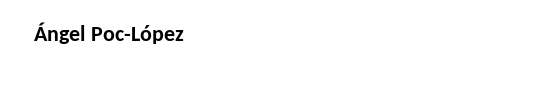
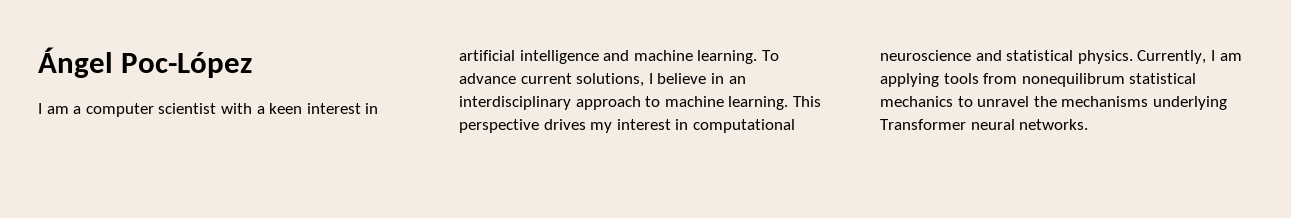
(184, 34) none -> [38,103,379,117] [459,50,779,64] [459,73,746,87] [459,96,821,110] [459,119,795,133] [880,50,1242,64] [880,73,1197,87] [880,96,1227,110] [880,119,1089,130] // I am a computer scientist with a keen interest in artificial intelligence and machine learning. To advance current solutions, I believe in an interdisciplinary approach to machine learning. This perspective drives my interest in computational neuroscience and statistical physics. Currently, I am applying tools from nonequilibrum statistical mechanics to unravel the mechanisms underlying Transformer neural networks.

